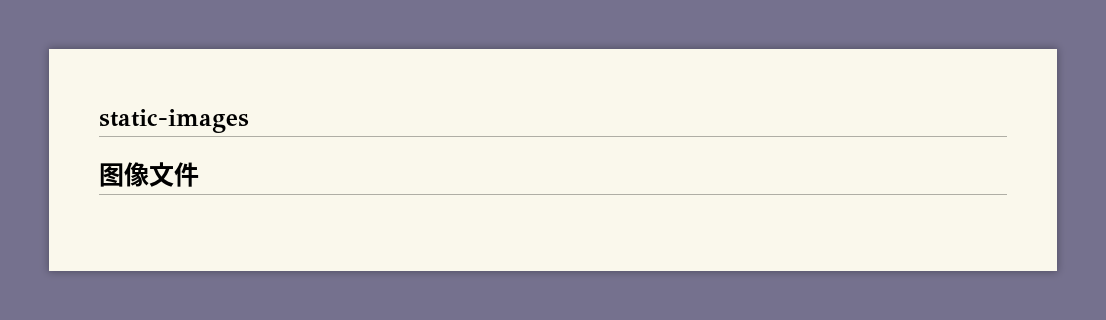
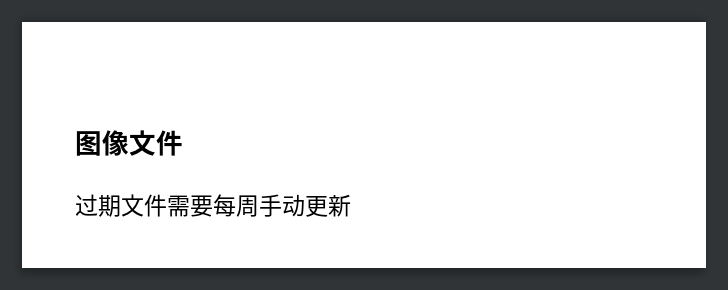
[99,109,249,133] static-images // -> (75, 143) none
(199, 174) none -> [75,194,351,217] // 过期文件需要每周手动更新

